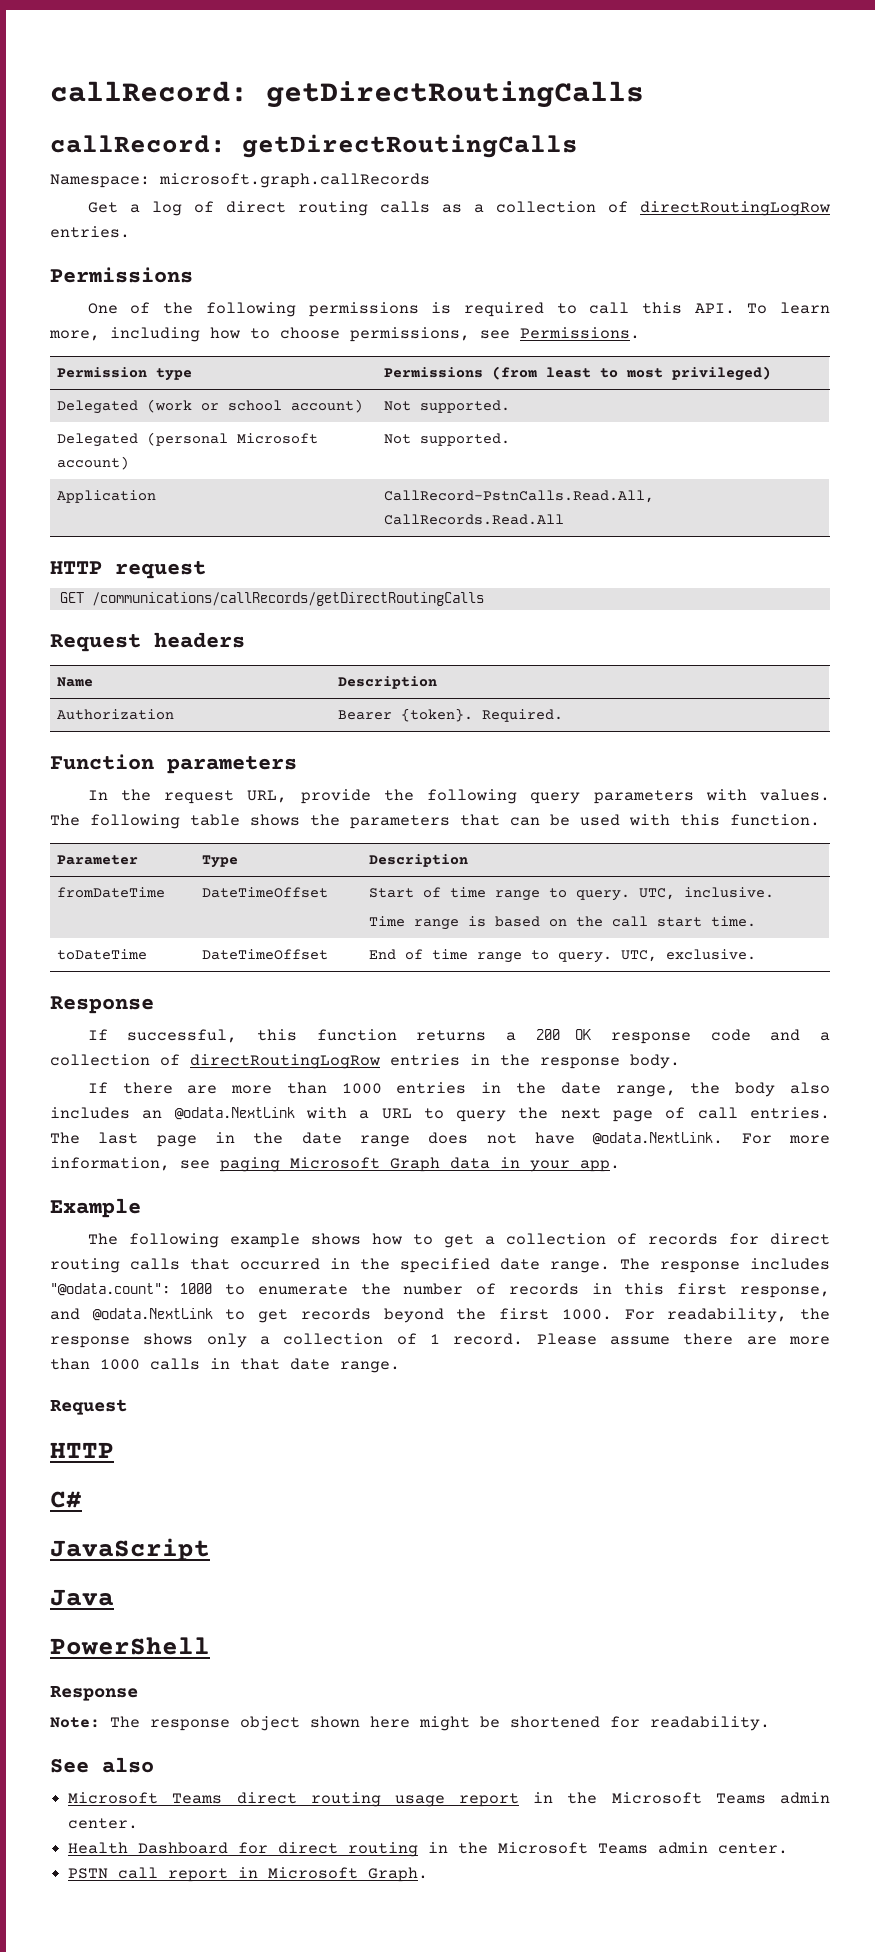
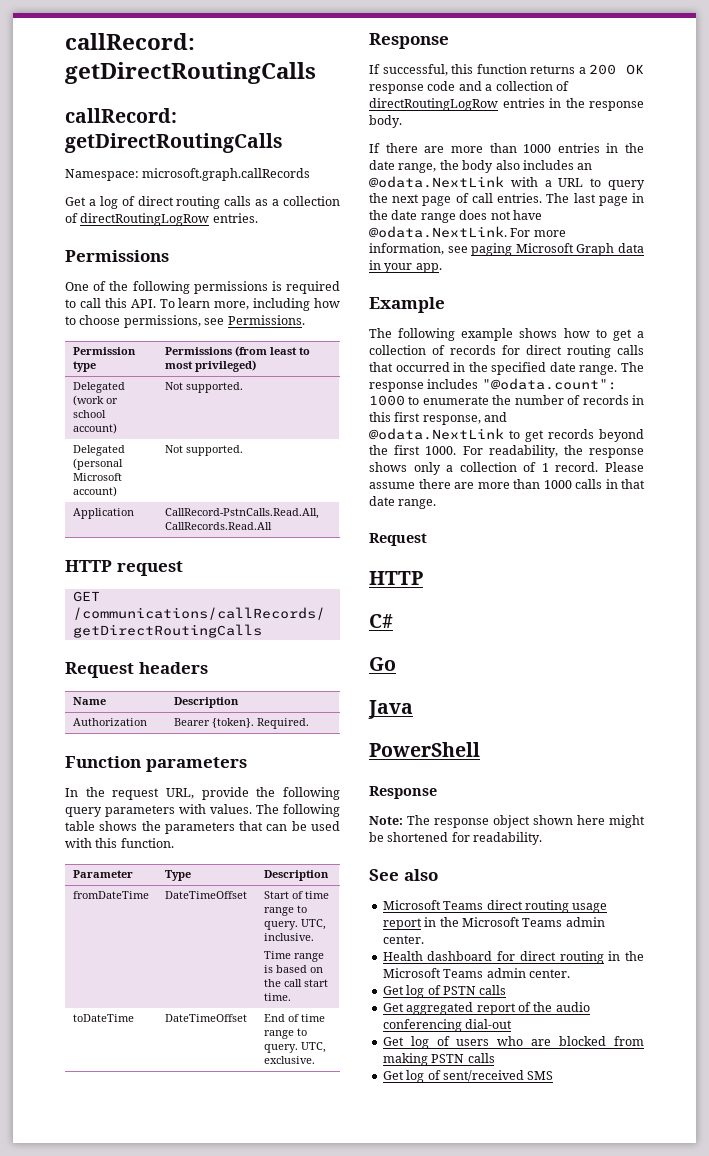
[50,1538,210,1561] JavaScript -> [369,657,396,671] Go
[138,1842,229,1854] Dashboard -> [427,951,493,961] dashboard
[68,1867,429,1882] PSTN call report in Microsoft Graph. -> [382,985,507,998] [382,1002,590,1015] [382,1019,513,1032] [382,1036,644,1049] [382,1053,495,1066] [382,1070,554,1083] Get log of PSTN calls // Get aggregated report of the audio conferencing dial-out // Get log of users who are blocked from making PSTN calls // Get log of sent/received SMS

